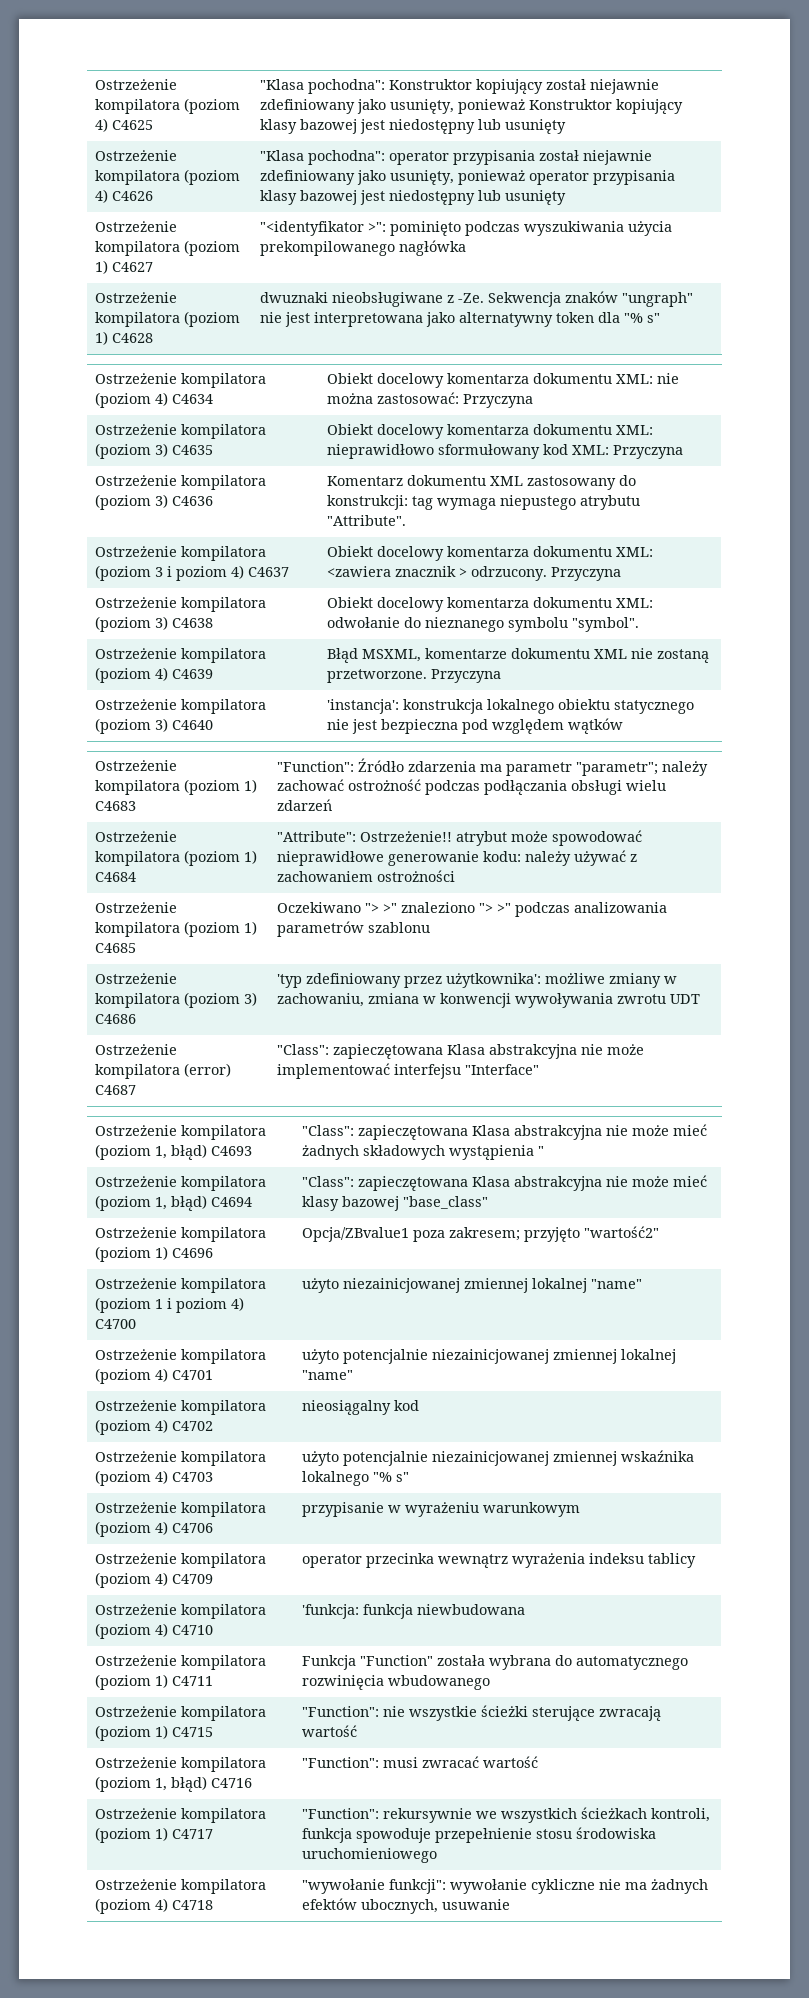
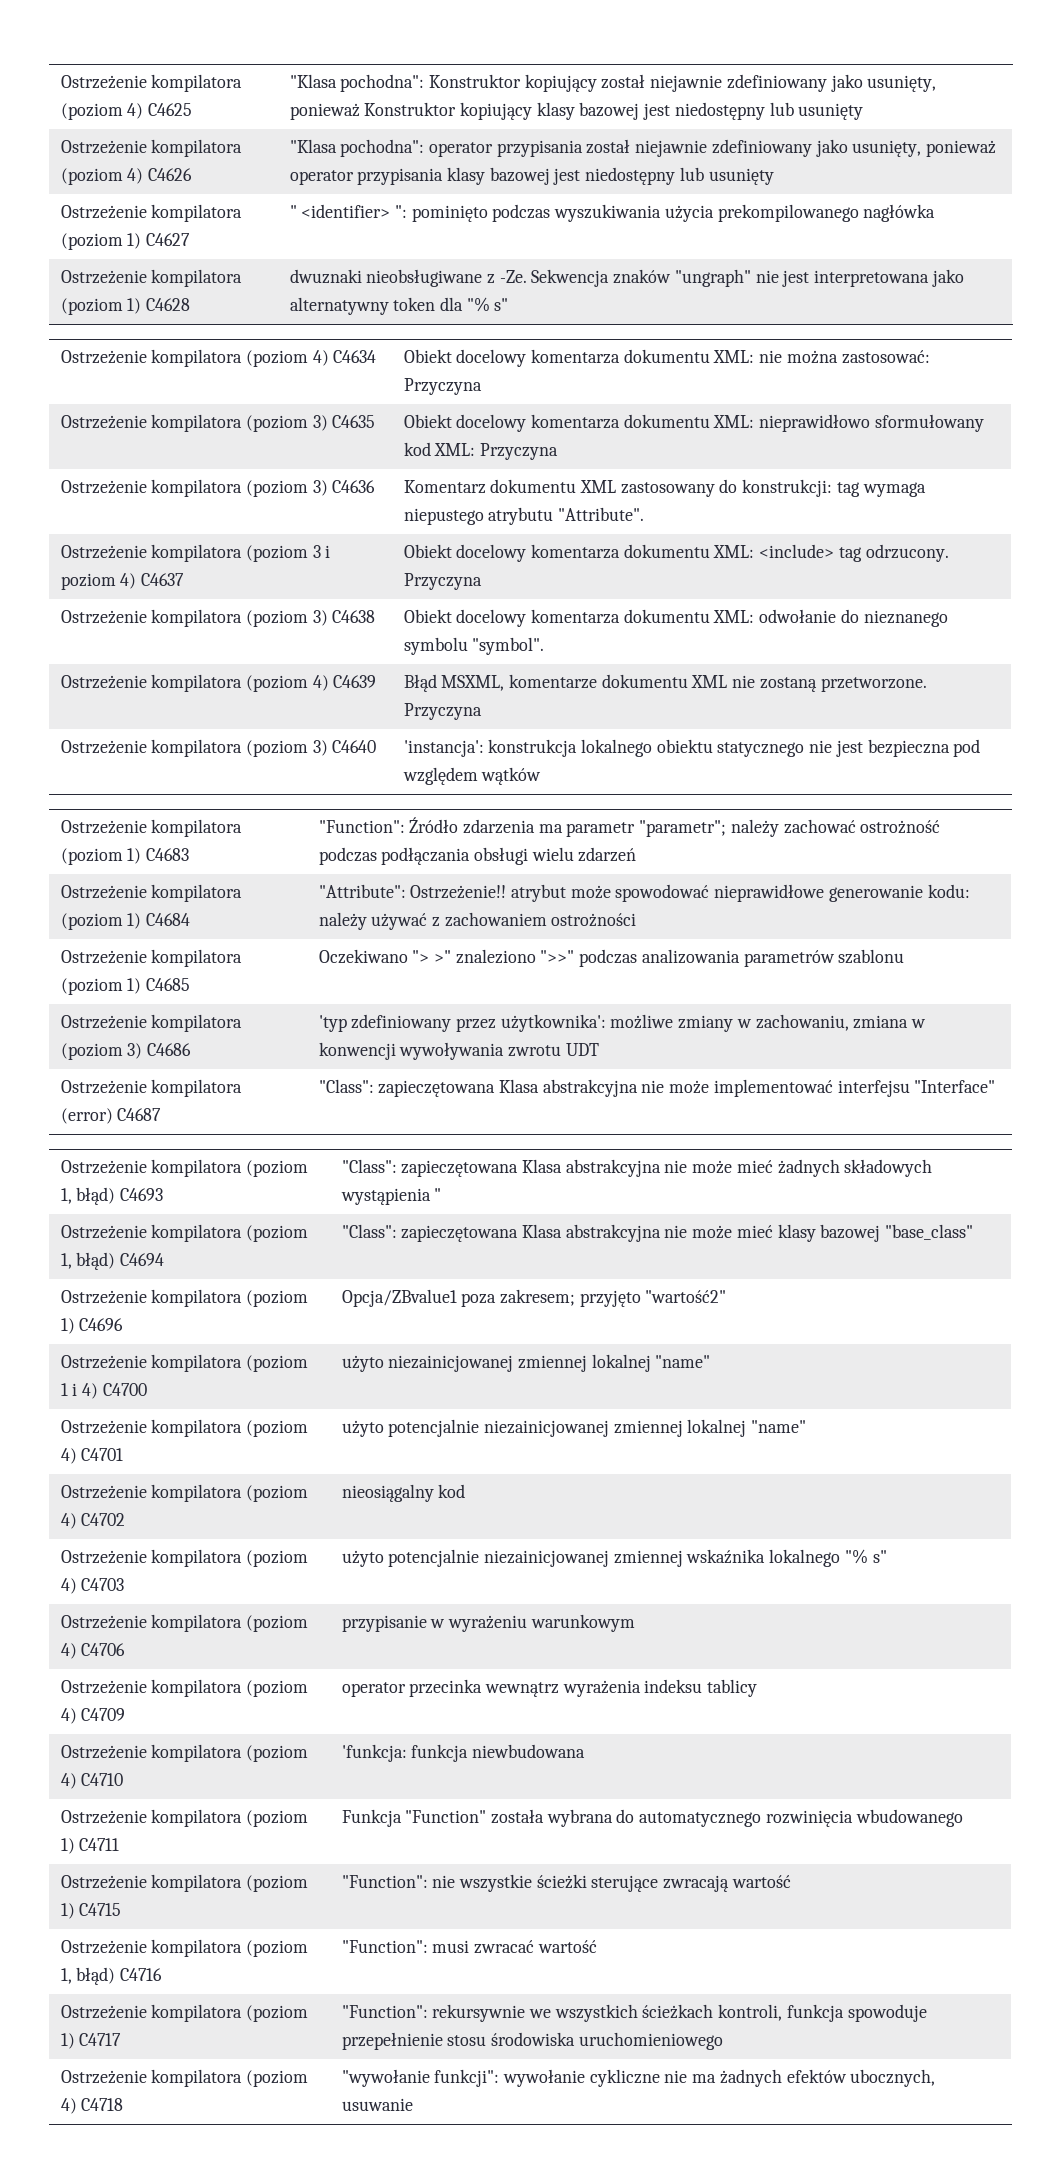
[260,221,387,236] "<identyfikator >": -> [289,204,407,218] " <identifier> ":
[327,566,468,577] <zawiera znacznik > -> [759,544,862,562] <include> tag
[479,903,512,913] "> >" -> [540,950,575,963] ">>"
[176,1298,228,1313] poziom -> (78, 1389) none

